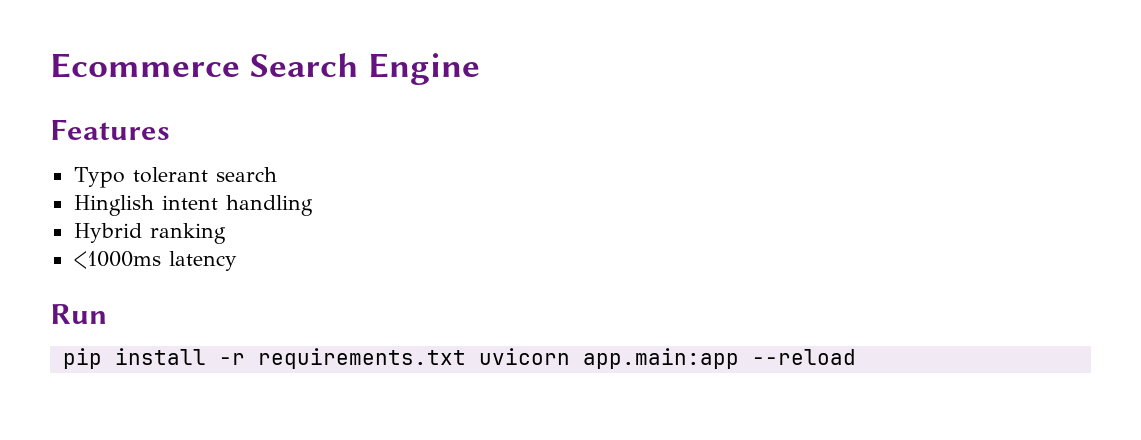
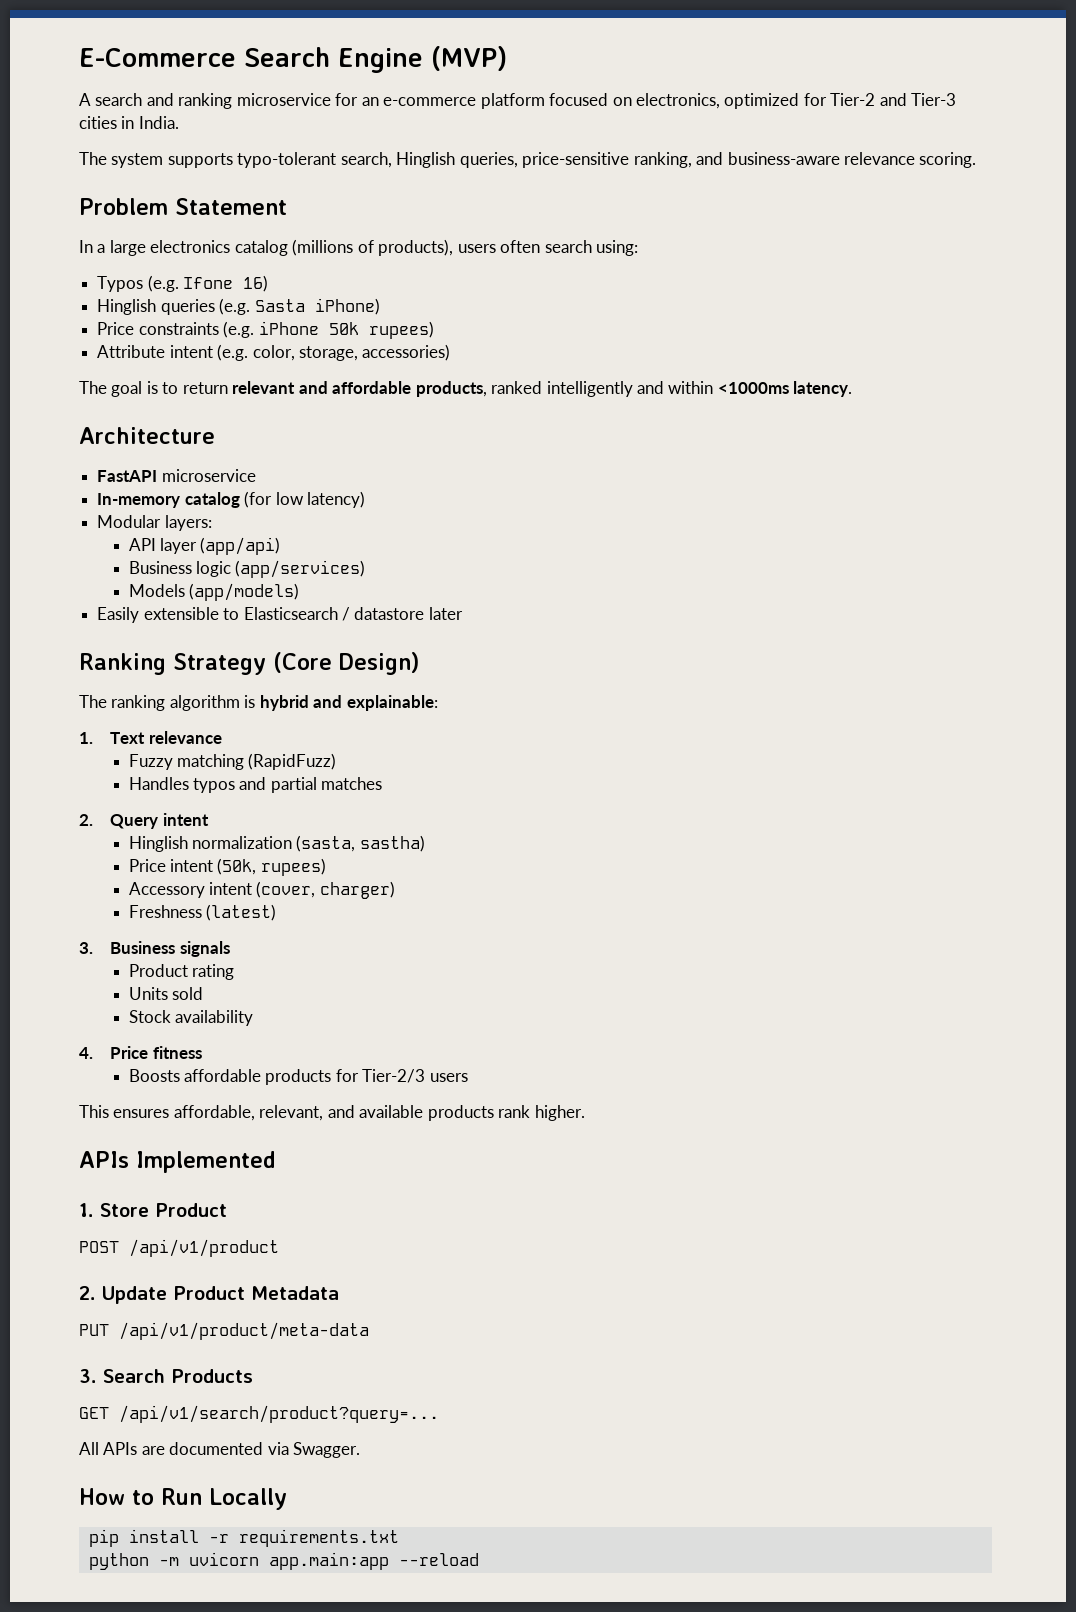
[50,53,240,78] Ecommerce -> [79,48,236,67] E-Commerce
[50,119,170,140] [73,167,277,188] [73,195,313,216] [73,223,226,244] [73,251,237,271] // Features // Typo tolerant search // Hinglish intent handling // Hybrid ranking // <1000ms latency // -> [431,46,507,71] [79,93,957,109] [79,116,179,129] [79,152,977,168] [79,198,287,215] [79,239,639,256] [97,275,269,292] [97,298,380,315] [97,321,434,339] [97,344,451,361] [79,381,853,397] [79,427,215,444] [97,469,256,482] [97,491,365,508] [97,515,212,531] [128,537,281,555] [128,560,366,578] [128,583,300,601] [97,607,463,623] [79,652,419,675] [79,695,438,711] [79,731,222,744] [128,753,337,770] [128,777,383,793] [79,813,209,829] [128,835,425,852] [128,858,326,876] [128,881,395,899] [128,904,277,921] [79,941,230,957] [128,964,235,980] [128,987,204,1000] [128,1010,254,1026] [79,1046,202,1059] [128,1069,468,1085] [79,1105,585,1121] [79,1151,276,1173] [79,1203,227,1217] [79,1239,279,1257] [79,1286,339,1304] [79,1322,369,1340] [79,1369,253,1383] [79,1405,439,1423] [79,1442,361,1458] [79,1488,154,1505] (MVP) // A search and ranking microservice for an e-commerce platform focused on electronics, optimized for Tier-2 and Tier-3 cities in India. // The system supports typo-tolerant search, Hinglish queries, price-sensitive ranking, and business-aware relevance scoring. // Problem Statement // In a large electronics catalog (millions of products), users often search using: // Typos (e.g. Ifone 16) // Hinglish queries (e.g. Sasta iPhone) // Price constraints (e.g. iPhone 50k rupees) // Attribute intent (e.g. color, storage, accessories) // The goal is to return relevant and affordable products, ranked intelligently and within <1000ms latency. // Architecture // FastAPI microservice // In-memory catalog (for low latency) // Modular layers: // API layer (app/api) // Business logic (app/services) // Models (app/models) // Easily extensible to Elasticsearch / datastore later // Ranking Strategy (Core Design) // The ranking algorithm is hybrid and explainable: // 1. Text relevance // Fuzzy matching (RapidFuzz) // Handles typos and partial matches // 2. Query intent // Hinglish normalization (sasta, sastha) // Price intent (50k, rupees) // Accessory intent (cover, charger) // Freshness (latest) // 3. Business signals // Product rating // Units sold // Stock availability // 4. Price fitness // Boosts affordable products for Tier-2/3 users // This ensures affordable, relevant, and available products rank higher. // APIs Implemented // 1. Store Product // POST /api/v1/product // 2. Update Product Metadata // PUT /api/v1/product/meta-data // 3. Search Products // GET /api/v1/search/product?query=... // All APIs are documented via Swagger. // How to
(107, 314) none -> [209,1488,287,1510] Locally
(466, 358) none -> [88,1553,179,1570] // python -m

